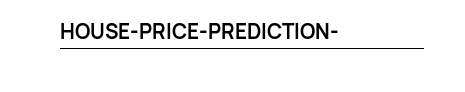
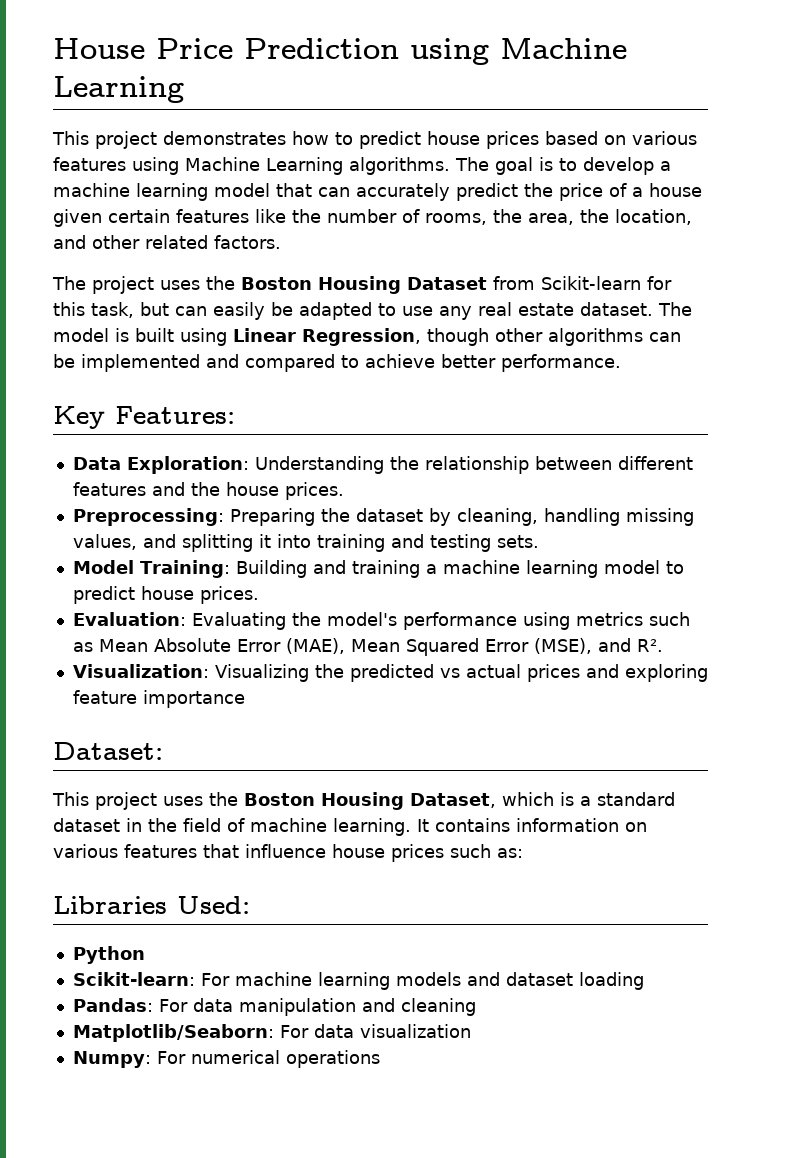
[60,23,339,39] HOUSE-PRICE-PREDICTION- -> [53,38,627,65] [53,76,184,103] [52,131,697,149] [53,157,671,175] [53,183,702,201] [53,209,692,227] [53,235,281,249] [52,276,672,294] [53,302,692,320] [53,328,681,346] [53,354,621,372] [53,406,235,429] [72,456,693,474] [72,482,344,500] [72,508,694,526] [72,534,539,552] [72,560,684,578] [72,586,259,604] [72,612,690,630] [72,638,663,656] [72,664,708,682] [72,690,245,708] [53,742,163,760] [52,792,675,810] [53,818,647,836] [53,844,523,862] [53,896,250,914] [72,946,145,964] [72,972,644,990] [72,998,476,1016] [72,1024,471,1042] [72,1050,380,1068] House Price Prediction using Machine Learning // This project demonstrates how to predict house prices based on various features using Machine Learning algorithms. The goal is to develop a machine learning model that can accurately predict the price of a house given certain features like the number of rooms, the area, the location, and other related factors. // The project uses the Boston Housing Dataset from Scikit-learn for this task, but can easily be adapted to use any real estate dataset. The model is built using Linear Regression, though other algorithms can be implemented and compared to achieve better performance. // Key Features: // Data Exploration: Understanding the relationship between different features and the house prices. // Preprocessing: Preparing the dataset by cleaning, handling missing values, and splitting it into training and testing sets. // Model Training: Building and training a machine learning model to predict house prices. // Evaluation: Evaluating the model's performance using metrics such as Mean Absolute Error (MAE), Mean Squared Error (MSE), and R². // Visualization: Visualizing the predicted vs actual prices and exploring feature importance // Dataset: // This project uses the Boston Housing Dataset, which is a standard dataset in the field of machine learning. It contains information on various features that influence house prices such as: // Libraries Used: // Python // Scikit-learn: For machine learning models and dataset loading // Pandas: For data manipulation and cleaning // Matplotlib/Seaborn: For data visualization // Numpy: For numerical operations

